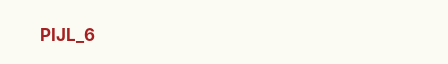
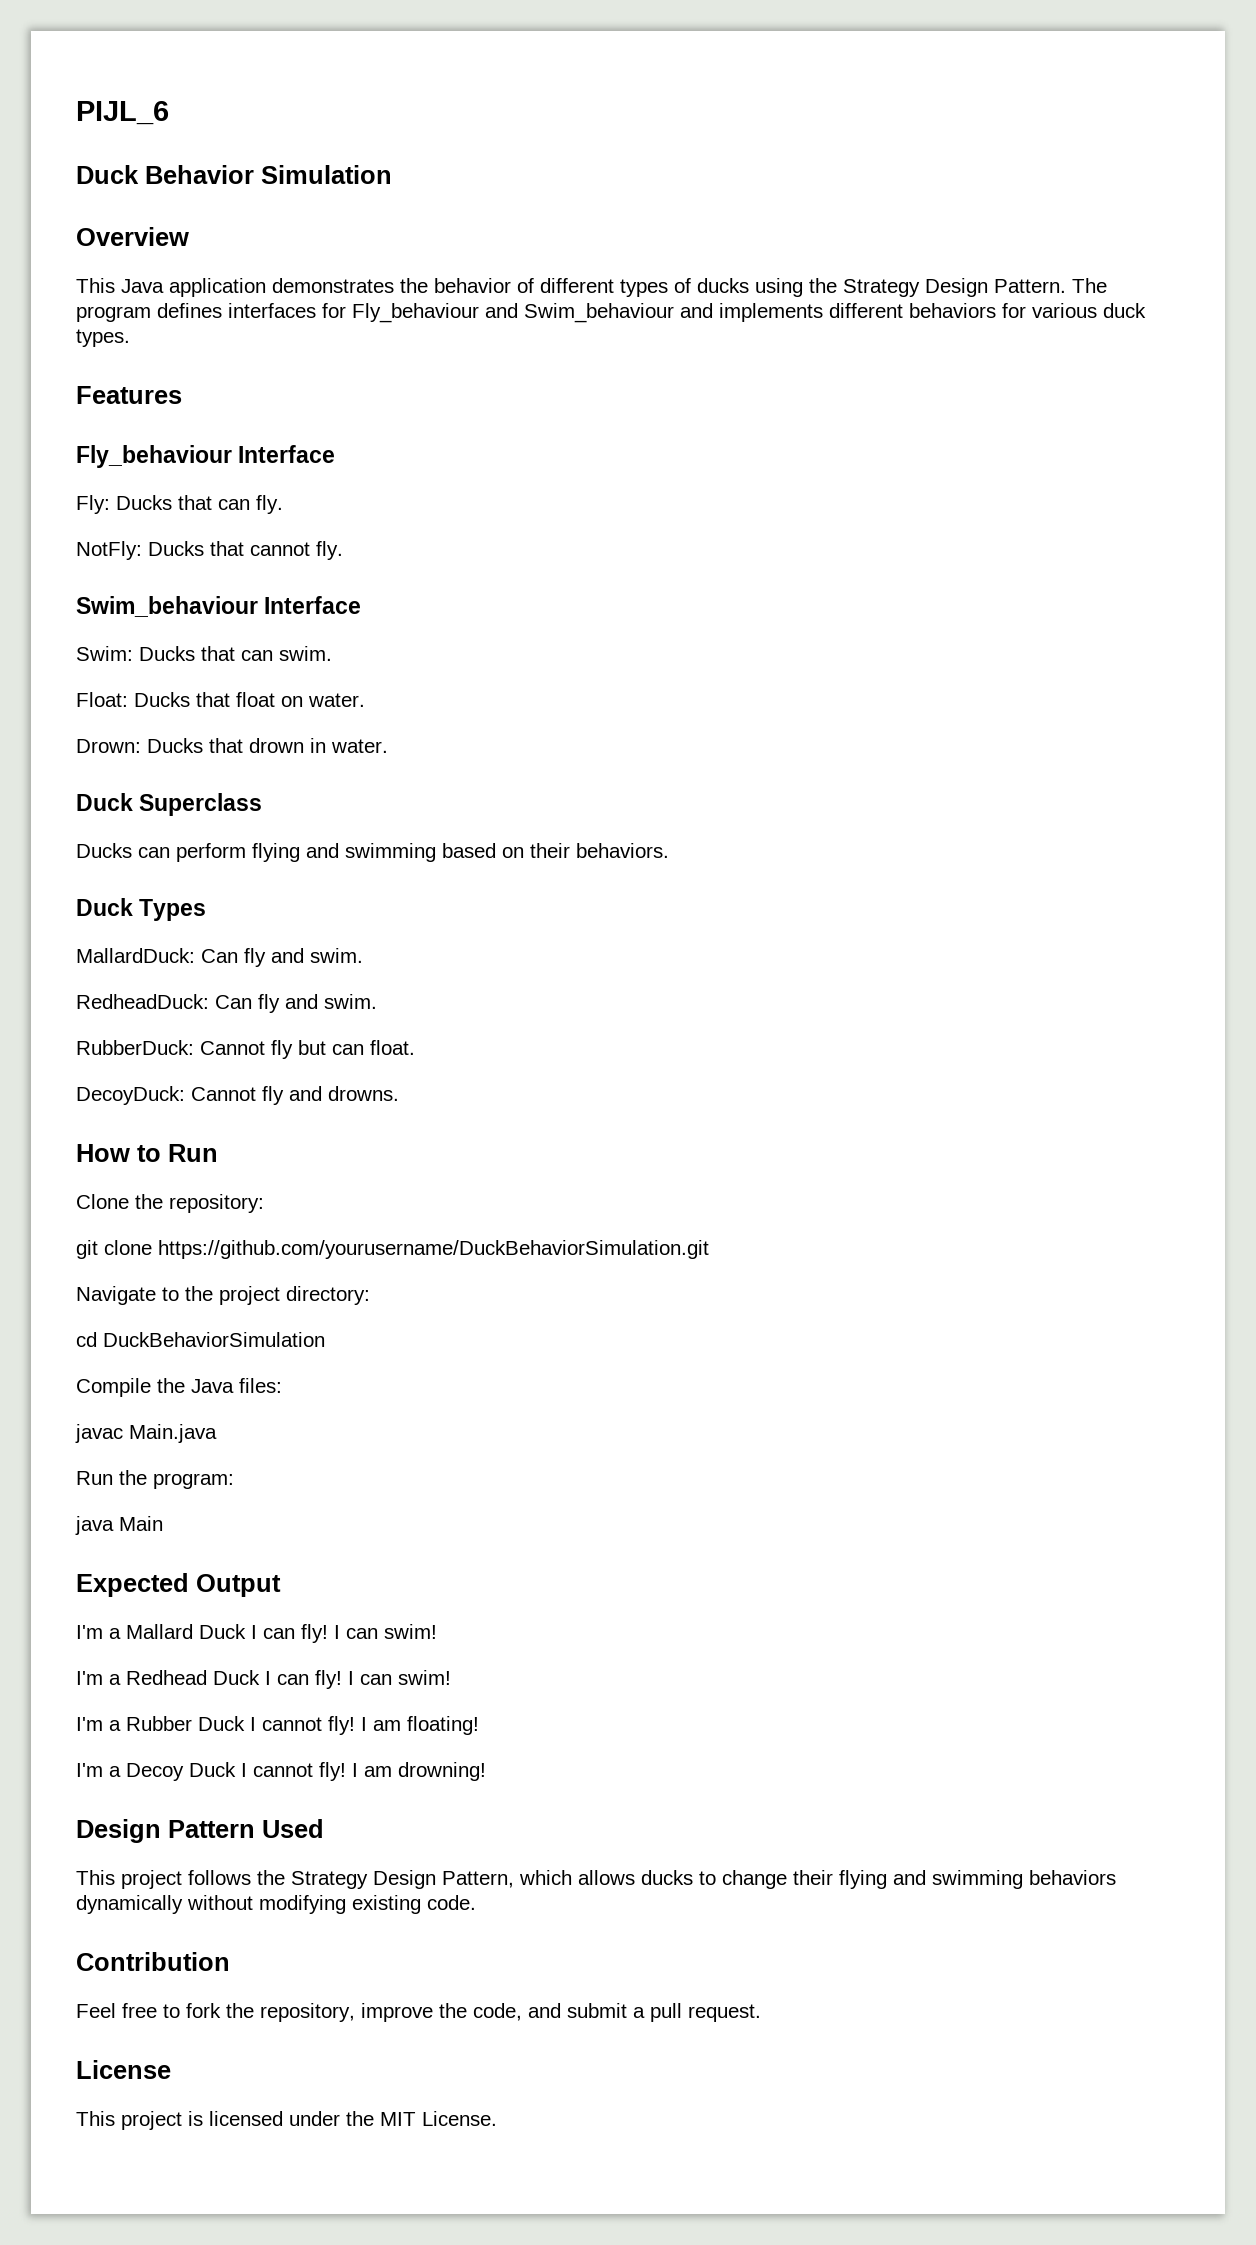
(95, 35) none -> [76,165,392,184] [76,227,189,246] [76,278,1107,297] [76,303,1146,323] [76,329,130,347] [76,386,182,404] [76,445,336,468] [76,495,283,514] [76,541,343,560] [76,596,362,617] [76,646,332,661] [76,692,365,707] [76,738,388,753] [76,793,263,816] [76,843,669,862] [76,898,207,921] [76,948,363,967] [76,994,377,1013] [76,1040,415,1059] [76,1086,399,1105] [76,1144,218,1162] [76,1194,264,1213] [76,1240,709,1259] [76,1286,370,1305] [76,1332,325,1347] [76,1378,282,1397] [75,1424,217,1443] [76,1470,234,1489] [75,1516,163,1535] [76,1573,281,1597] [76,1624,437,1643] [76,1670,451,1689] [76,1716,479,1735] [76,1762,486,1781] [76,1819,324,1843] [76,1870,1116,1889] [76,1895,476,1914] [76,1952,230,1971] [76,2003,761,2022] [76,2060,171,2079] [76,2111,497,2130] // Duck Behavior Simulation // Overview // This Java application demonstrates the behavior of different types of ducks using the Strategy Design Pattern. The program defines interfaces for Fly_behaviour and Swim_behaviour and implements different behaviors for various duck types. // Features // Fly_behaviour Interface // Fly: Ducks that can fly. // NotFly: Ducks that cannot fly. // Swim_behaviour Interface // Swim: Ducks that can swim. // Float: Ducks that float on water. // Drown: Ducks that drown in water. // Duck Superclass // Ducks can perform flying and swimming based on their behaviors. // Duck Types // MallardDuck: Can fly and swim. // RedheadDuck: Can fly and swim. // RubberDuck: Cannot fly but can float. // DecoyDuck: Cannot fly and drowns. // How to Run // Clone the repository: // git clone https://github.com/yourusername/DuckBehaviorSimulation.git // Navigate to the project directory: // cd DuckBehaviorSimulation // Compile the Java files: // javac Main.java // Run the program: // java Main // Expected Output // I'm a Mallard Duck I can fly! I can swim! // I'm a Redhead Duck I can fly! I can swim! // I'm a Rubber Duck I cannot fly! I am floating! // I'm a Decoy Duck I cannot fly! I am drowning! // Design Pattern Used // This project follows the Strategy Design Pattern, which allows ducks to change their flying and swimming behaviors dynamically without modifying existing code. // Contribution // Feel free to fork the repository, improve the code, and submit a pull request. // License // This project is licensed under the MIT License.

